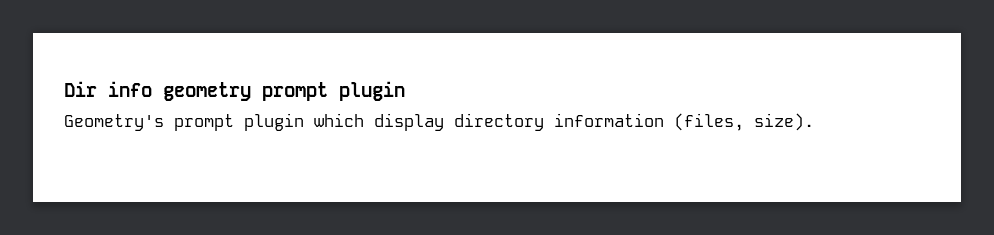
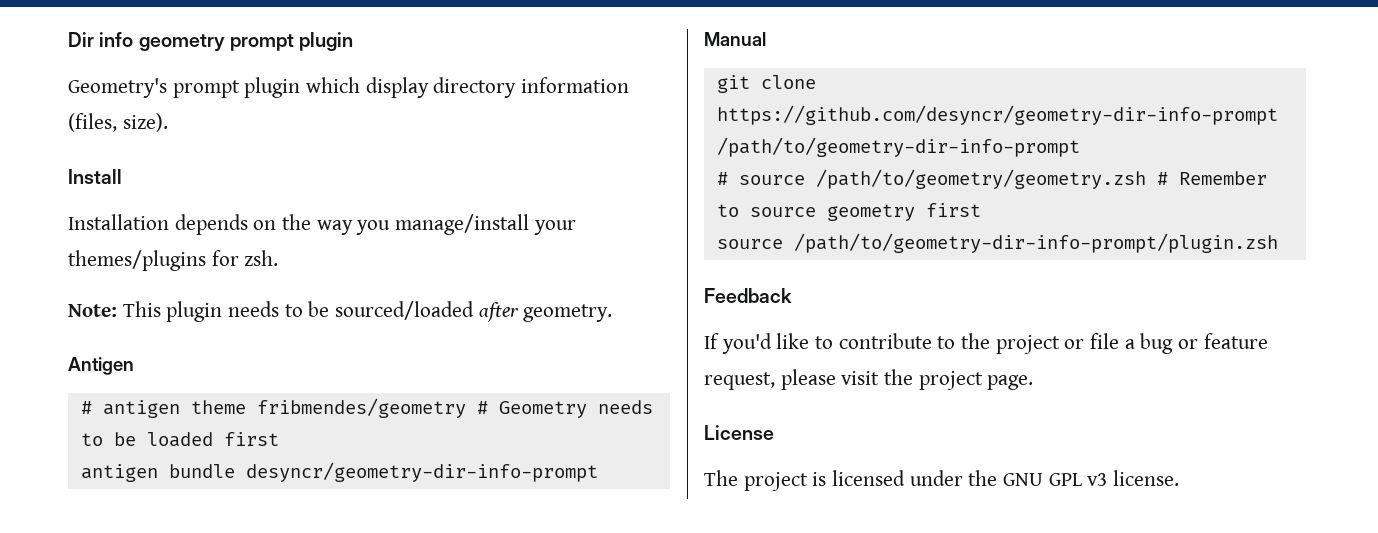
(814, 122) none -> [68,169,122,184] [68,214,576,235] [68,250,279,271] [68,301,613,322] [68,357,134,375] [80,398,653,418] [80,432,279,447] [80,462,598,482] [704,32,766,46] [716,75,816,93] [716,105,1278,125] [716,137,1080,157] [716,169,1267,189] [716,203,981,221] [716,233,1278,253] [704,288,792,303] [704,333,1268,354] [704,369,1034,390] [704,425,774,440] [704,470,1180,491] // Install // Installation depends on the way you manage/install your themes/plugins for zsh. // Note: This plugin needs to be sourced/loaded after geometry. // Antigen // # antigen theme fribmendes/geometry # Geometry needs to be loaded first // antigen bundle desyncr/geometry-dir-info-prompt // Manual // git clone https://github.com/desyncr/geometry-dir-info-prompt /path/to/geometry-dir-info-prompt // # source /path/to/geometry/geometry.zsh # Remember to source geometry first // source /path/to/geometry-dir-info-prompt/plugin.zsh // Feedback // If you'd like to contribute to the project or file a bug or feature request, please visit the project page. // License // The project is licensed under the GNU GPL v3 license.

